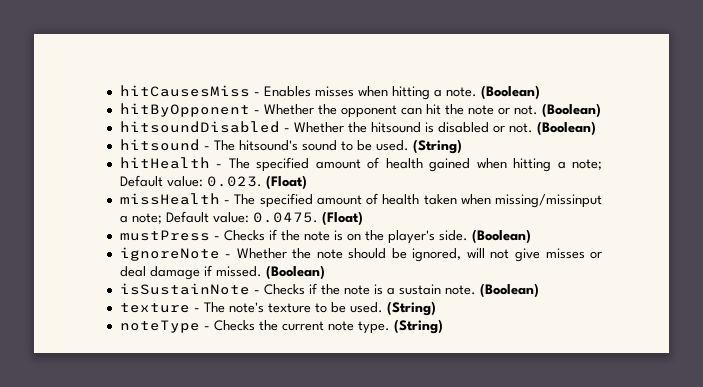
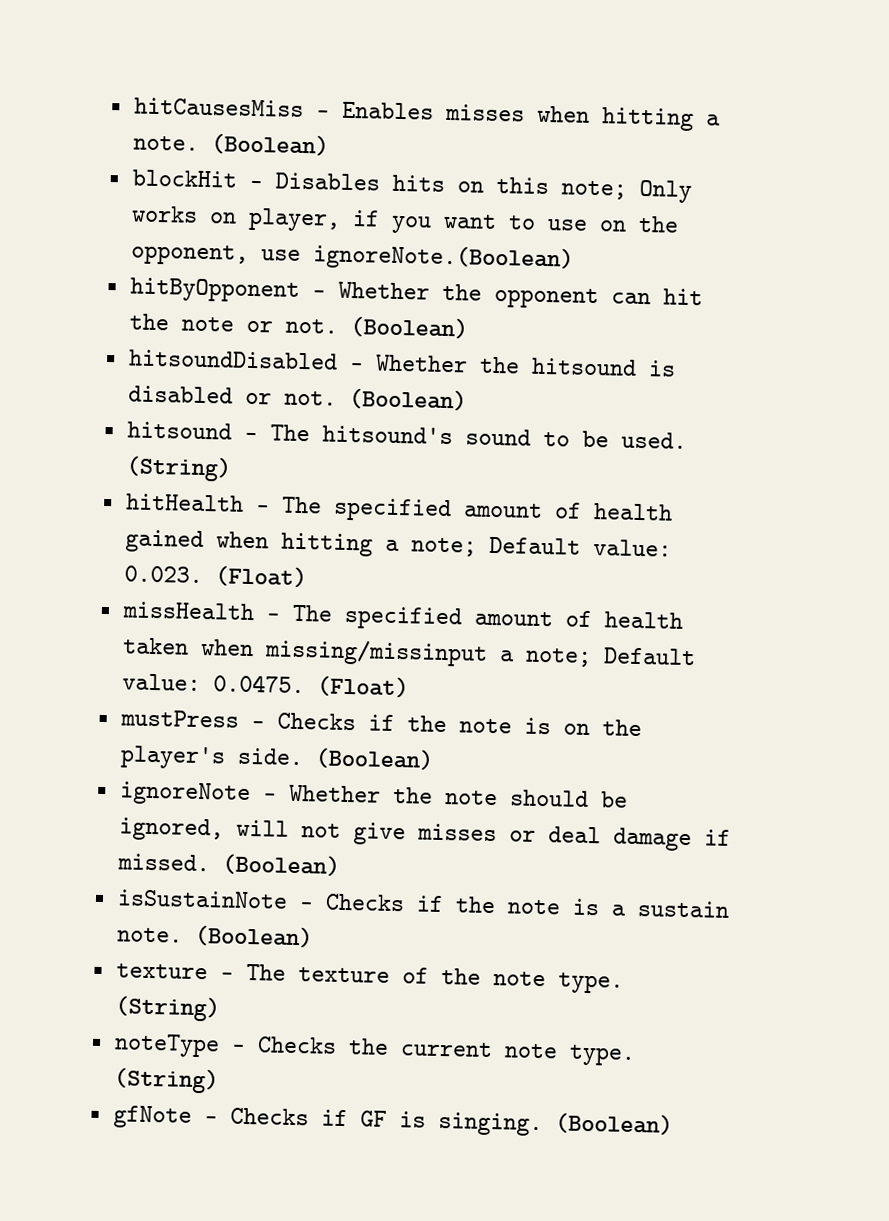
(540, 92) none -> [131,169,692,203] [130,205,679,234] [130,243,574,273] // blockHit - Disables hits on this note; Only works on player, if you want to use on the opponent, use ignoreNote.(Boolean)
[228,302,383,313] note's texture to be used. -> [297,967,624,994] texture of the note type.
(443, 326) none -> [112,1105,673,1137] // gfNote - Checks if GF is singing. (Boolean)

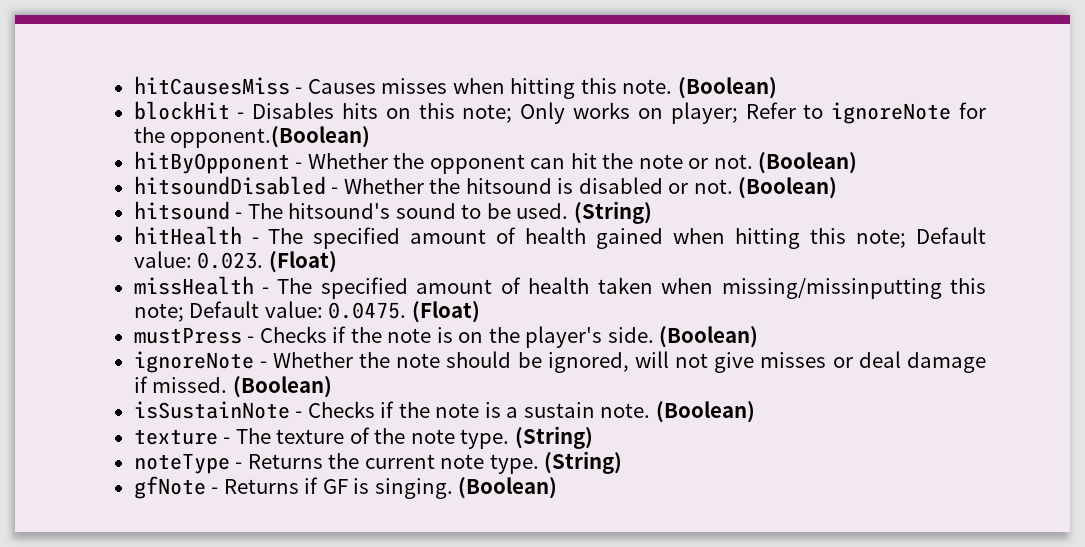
[341,101,434,120] Enables -> [307,79,376,94] Causes
[705,114,721,126] a -> [580,78,617,94] this
[247,207,679,234] [130,243,574,273] player, if you want to use on the opponent, use ignoreNote.(Boolean) -> [670,102,987,124] [133,126,371,148] player; Refer to ignoreNote for the opponent.(Boolean)
[384,539,400,552] a -> [810,228,847,244] this
[263,638,515,667] missing/missinput a -> [721,278,987,299] missing/missinputting this
[256,1036,337,1054] Checks -> [247,454,323,469] Returns
[229,1107,309,1126] Checks -> [223,479,299,494] Returns

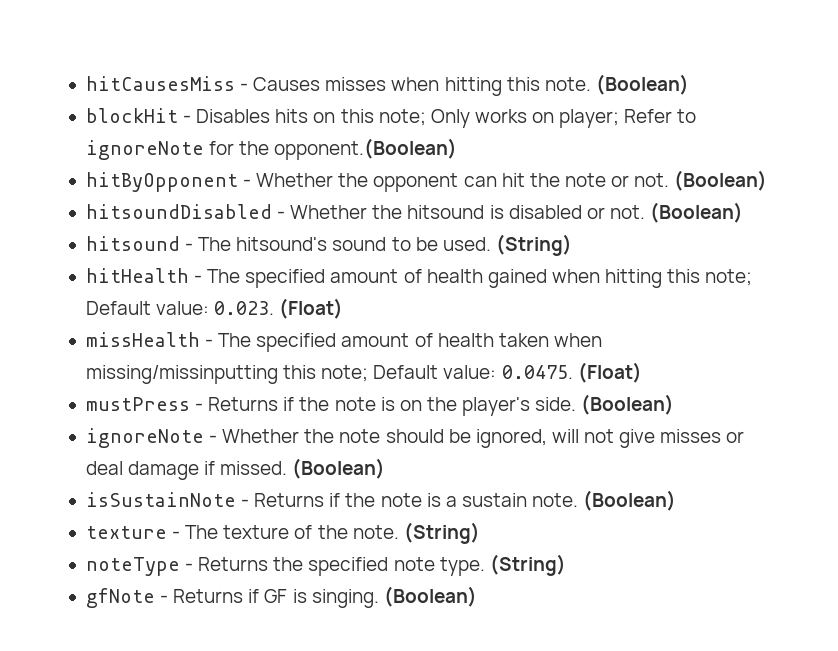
[259,326,327,343] Checks -> [208,397,279,411] Returns
[307,401,375,418] Checks -> [254,493,325,507] Returns
[410,429,510,449] note type. -> [352,525,399,539] note.
[364,454,435,469] current -> [308,557,389,576] specified

